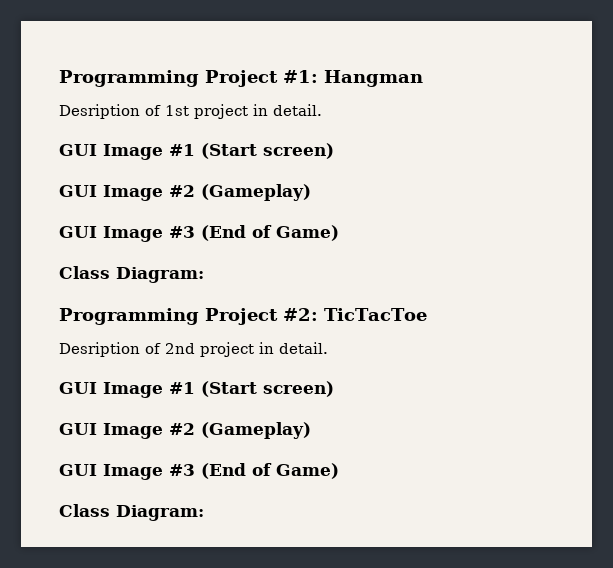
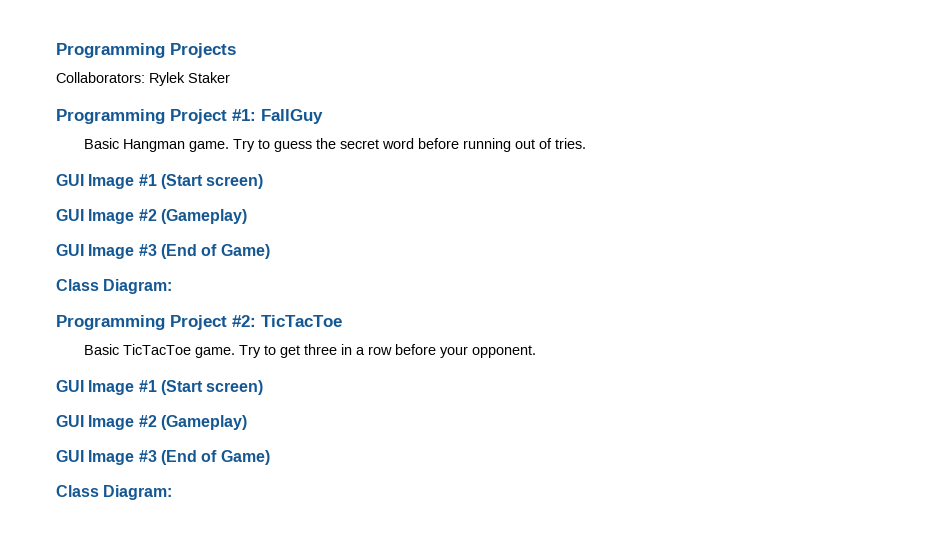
[59,70,423,87] [59,104,322,119] Programming Project #1: Hangman // Desription of 1st project in detail. -> [56,43,236,58] [56,72,230,86] [56,109,323,124] [83,138,586,152] Programming Projects // Collaborators: Rylek Staker // Programming Project #1: FallGuy // Basic Hangman game. Try to guess the secret word before running out of tries.
[59,342,328,357] Desription of 2nd project in detail. -> [83,344,536,358] Basic TicTacToe game. Try to get three in a row before your opponent.

